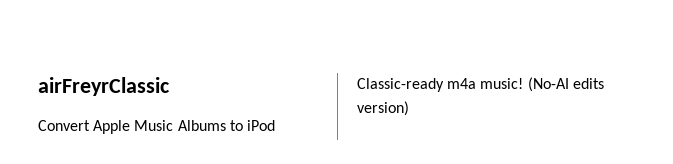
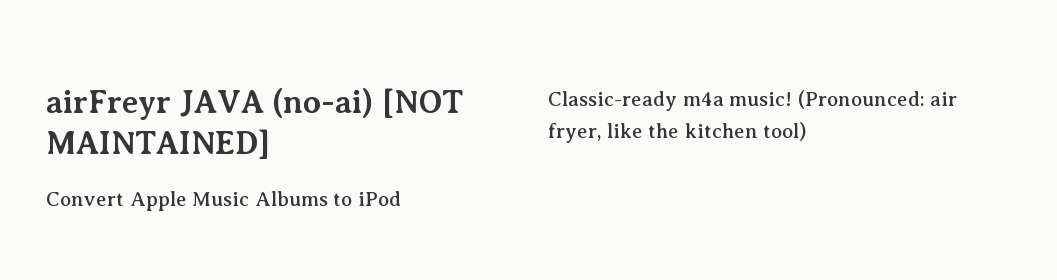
[38,77,169,96] airFreyrClassic -> [46,88,463,120] [46,129,270,159] airFreyr JAVA (no-ai) [NOT MAINTAINED]
[527,77,604,92] [357,101,409,116] (No-AI edits version) -> [797,90,958,109] [548,122,807,143] (Pronounced: air fryer, like the kitchen tool)

